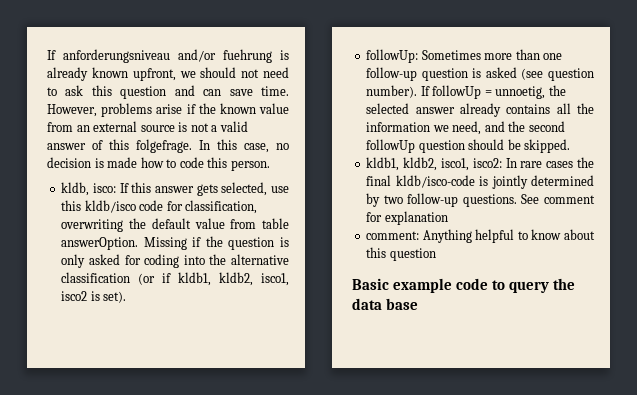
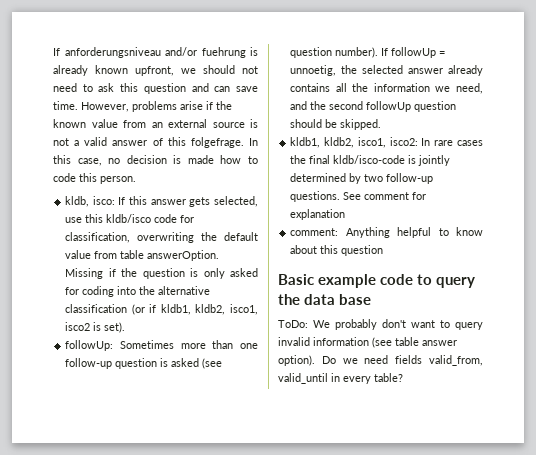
(419, 304) none -> [278,319,483,330] [278,337,457,348] [278,355,483,366] [278,373,403,384] // ToDo: We probably don't want to query invalid information (see table answer option). Do we need fields valid_from, valid_until in every table?

